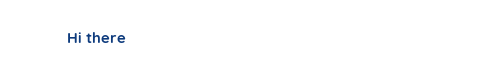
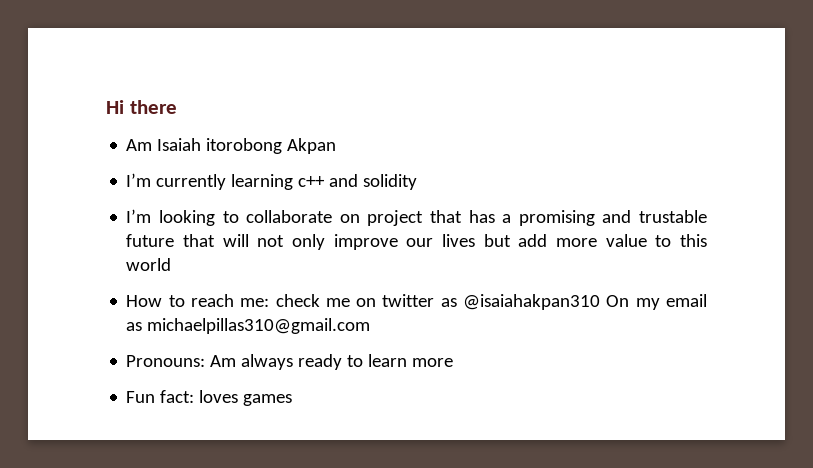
(127, 37) none -> [126,138,337,154] [126,173,418,190] [126,209,708,226] [126,234,707,250] [126,258,172,271] [126,294,707,310] [126,318,371,334] [126,354,454,370] [126,390,293,406] // Am Isaiah itorobong Akpan // I’m currently learning c++ and solidity // I’m looking to collaborate on project that has a promising and trustable future that will not only improve our lives but add more value to this world // How to reach me: check me on twitter as @isaiahakpan310 On my email as michaelpillas310@gmail.com // Pronouns: Am always ready to learn more // Fun fact: loves games

